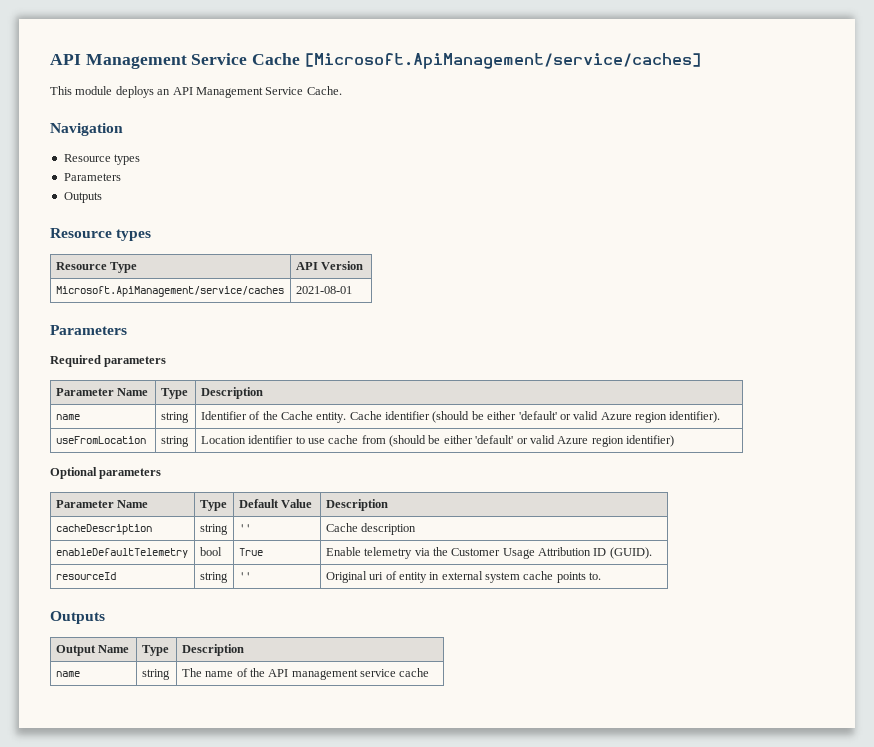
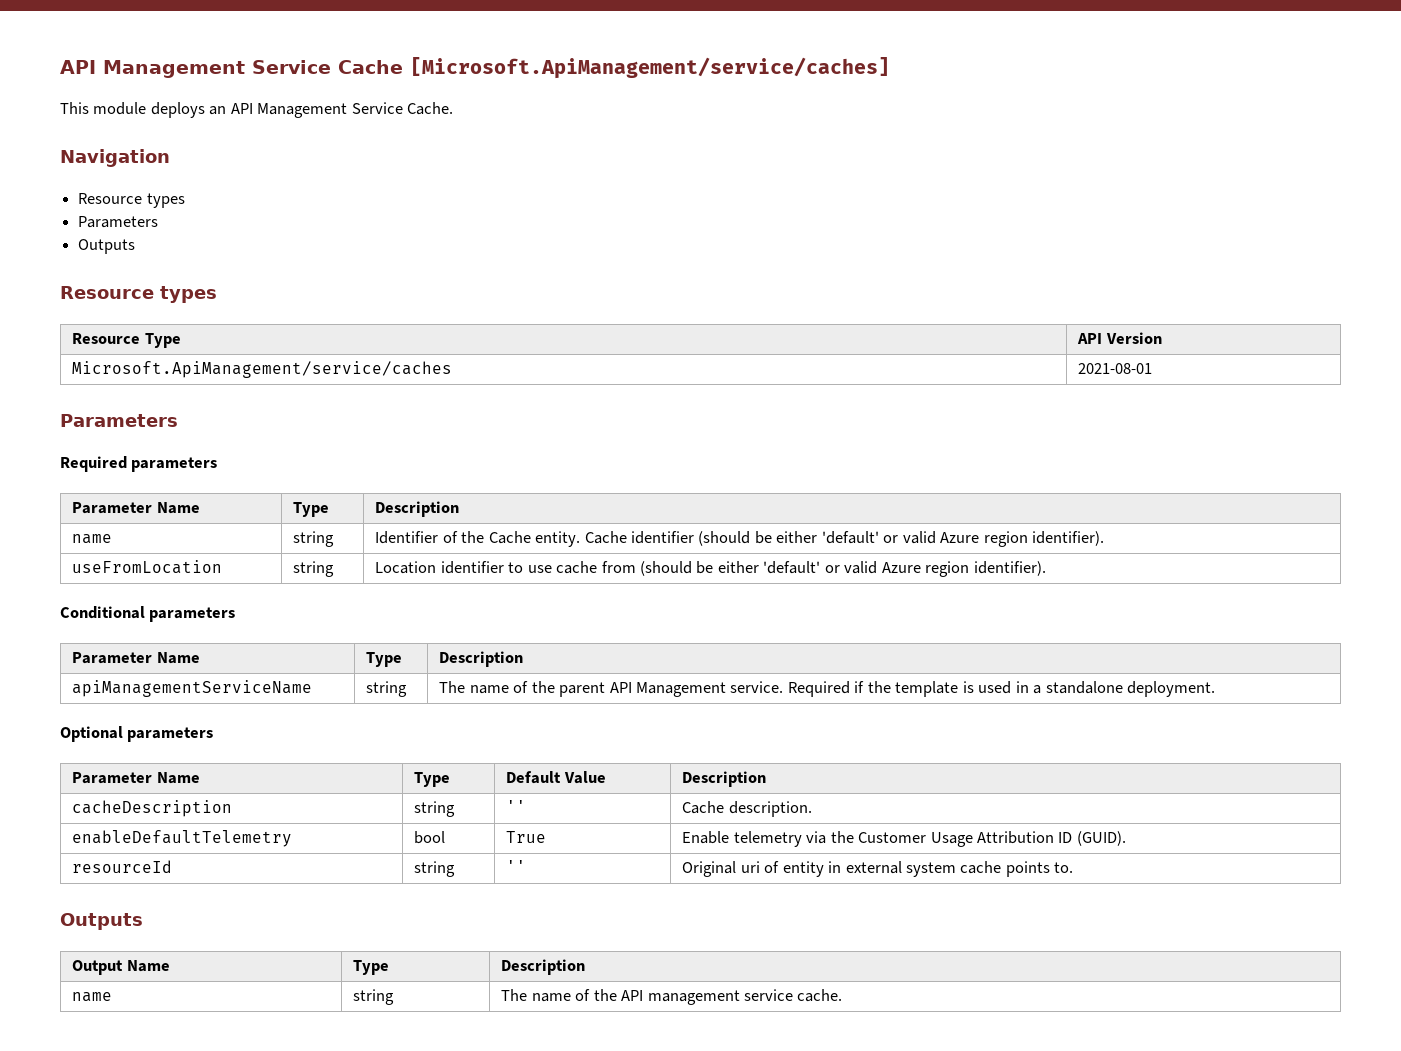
[625,435,674,447] identifier) -> [973,561,1046,576] [60,606,236,622] [72,652,200,664] [366,652,403,667] [439,651,524,667] [72,680,313,697] [366,681,408,697] [439,681,1216,697] identifier). // Conditional parameters // Parameter Name | Type | Description // apiManagementServiceName | string | The name of the parent API Management service. Required if the template is used in a standalone deployment.
[361,523,417,535] description -> [728,801,812,817] description.
[399,668,430,677] cache -> [797,989,843,1002] cache.

